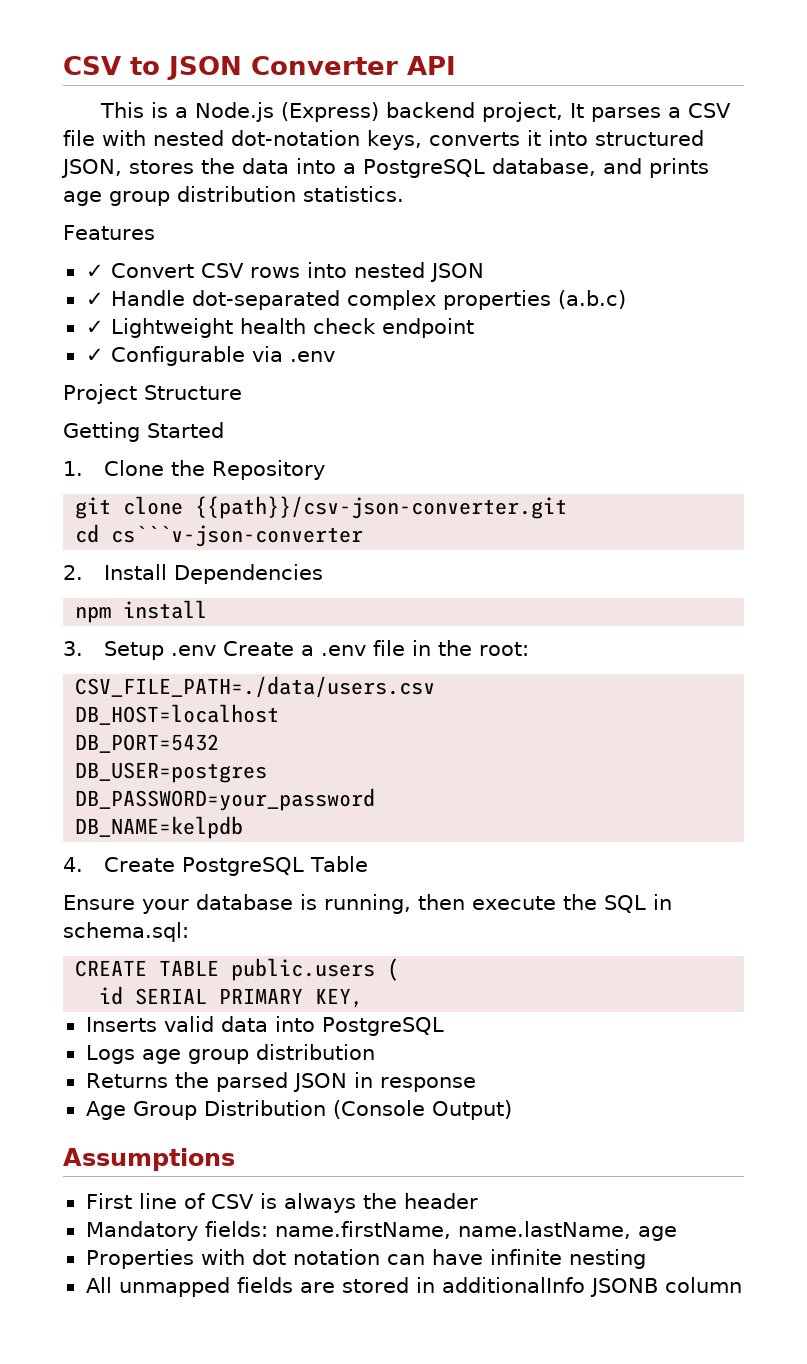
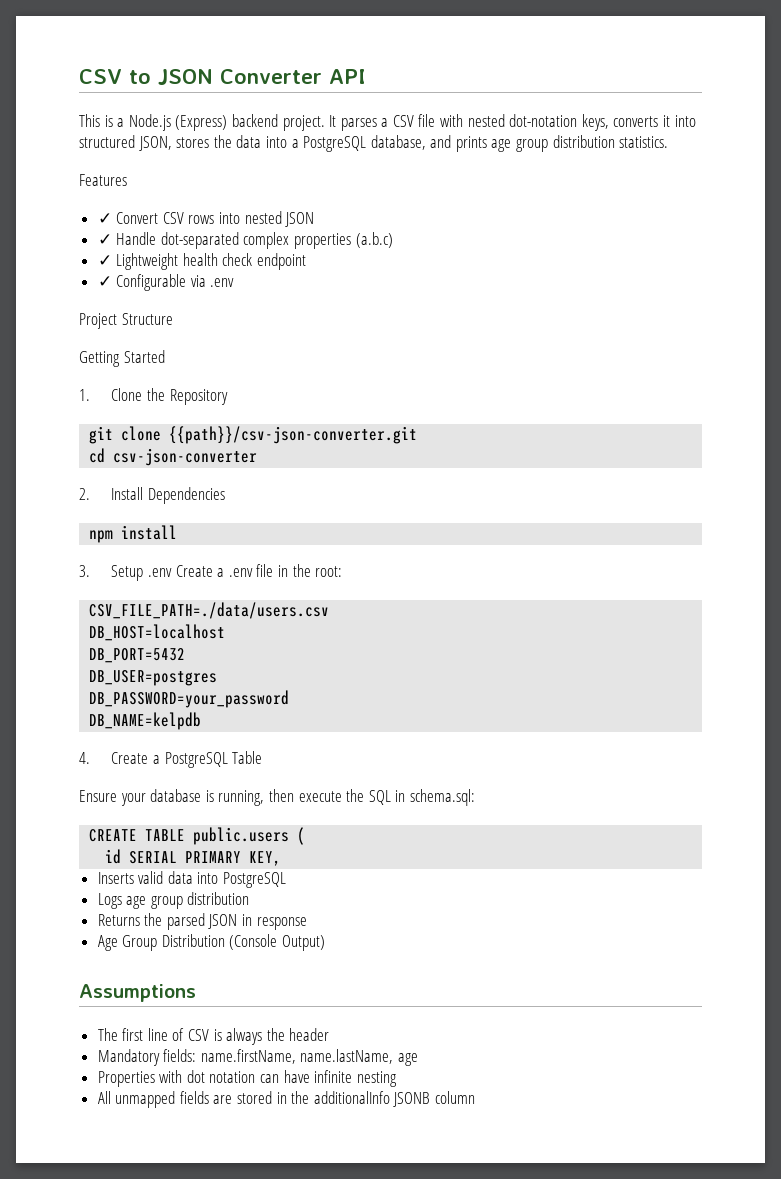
[482,102,564,122] project, -> [282,115,325,131] project.
[111,525,364,547] cs```v-json-converter -> [113,448,258,466] csv-json-converter
(175, 864) none -> [153,755,161,764] a
[85,1193,132,1209] First -> [97,1028,144,1041] The first
(435, 1285) none -> [291,1091,310,1104] the

